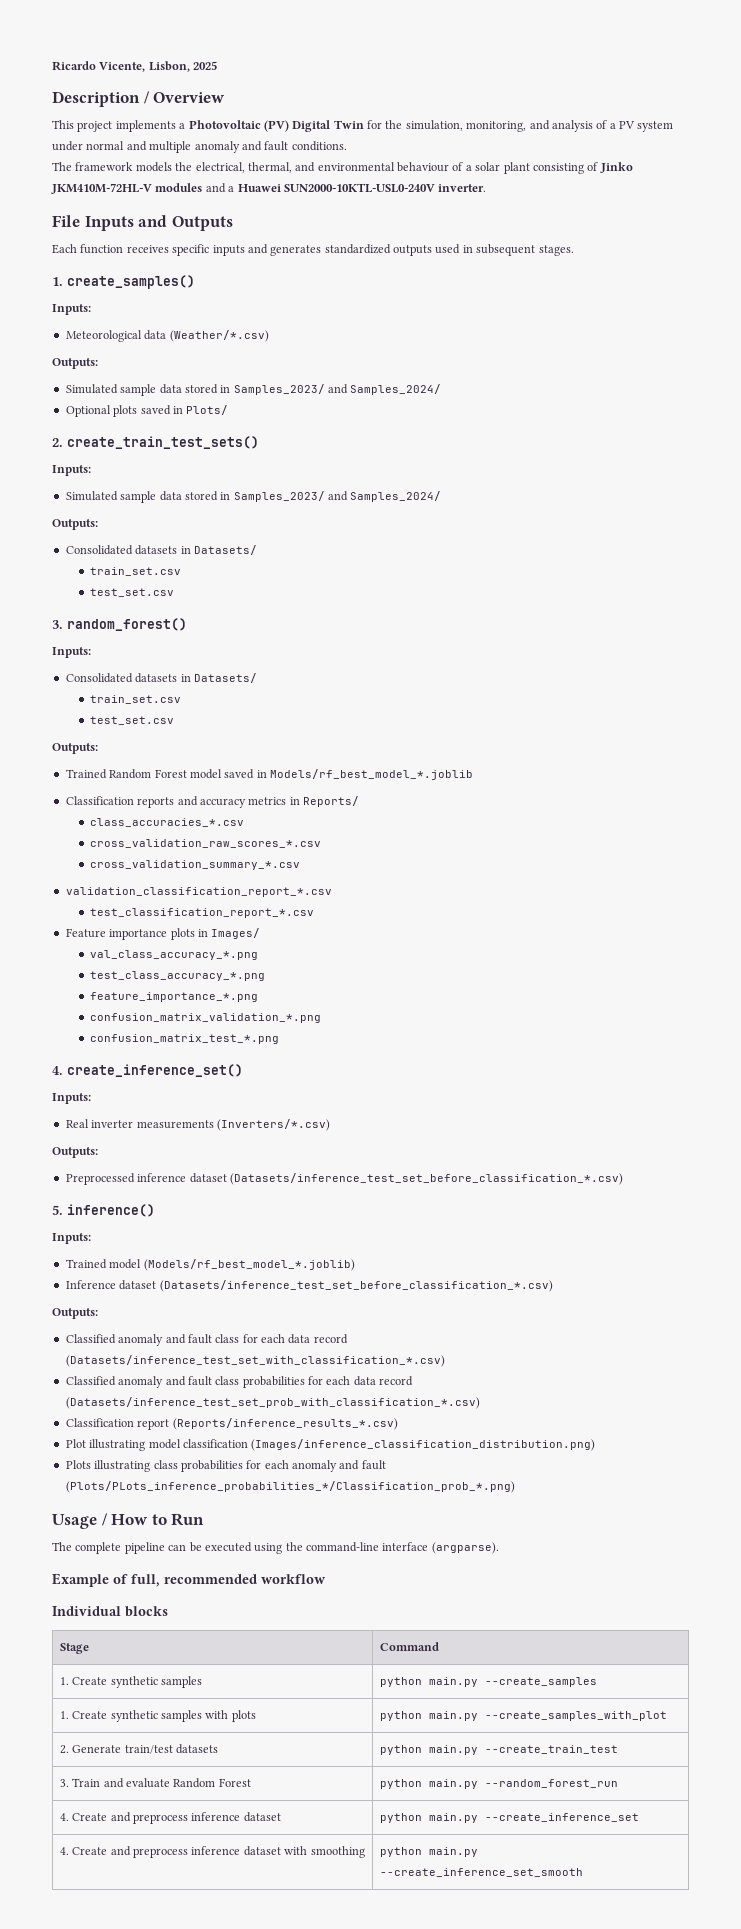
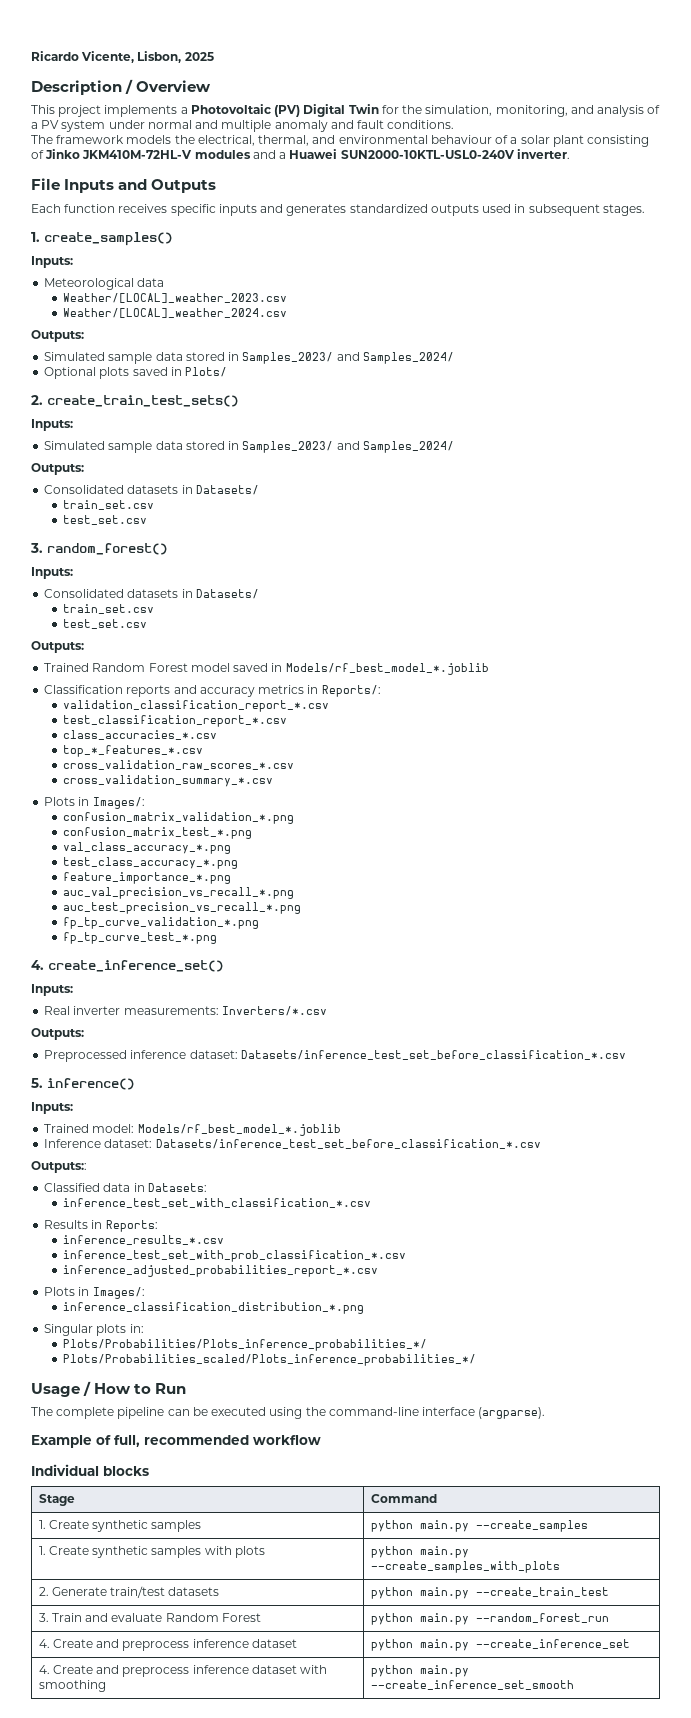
[169,330,269,342] (Weather/*.csv) -> [63,293,288,303] [63,308,288,318] // Weather/[LOCAL]_weather_2023.csv // Weather/[LOCAL]_weather_2024.csv
[303,796,359,807] Reports/ -> [321,685,381,697] [63,700,330,712] [63,715,288,727] Reports/: // validation_classification_report_*.csv // test_classification_report_*.csv
(245, 822) none -> [63,745,204,757] // top_*_features_*.csv
[65,887,332,897] [90,908,315,918] [65,928,261,940] validation_classification_report_*.csv // test_classification_report_*.csv // Feature importance plots in Images/ -> [44,797,145,809] [63,812,295,824] [63,827,253,839] Plots in Images/: // confusion_matrix_validation_*.png // confusion_matrix_test_*.png
[90,1013,322,1023] [90,1034,280,1044] confusion_matrix_validation_*.png // confusion_matrix_test_*.png -> [63,887,295,899] [63,902,302,914] [63,917,260,929] [63,932,218,944] auc_val_precision_vs_recall_*.png // auc_test_precision_vs_recall_*.png // fp_tp_curve_validation_*.png // fp_tp_curve_test_*.png
[136,1119,330,1131] measurements (Inverters/*.csv) -> [123,1006,327,1016] measurements: Inverters/*.csv
[189,1173,623,1185] dataset (Datasets/inference_test_set_before_classification_*.csv) -> [189,1050,626,1060] dataset: Datasets/inference_test_set_before_classification_*.csv
[109,1259,355,1271] model (Models/rf_best_model_*.joblib) -> [92,1124,341,1136] model: Models/rf_best_model_*.joblib
[119,1280,553,1292] [52,1308,98,1319] [65,1334,348,1346] [65,1355,445,1367] [65,1376,414,1388] [65,1397,480,1409] [65,1418,398,1430] [65,1439,596,1451] [65,1460,386,1472] [65,1481,515,1493] dataset (Datasets/inference_test_set_before_classification_*.csv) // Outputs: // Classified anomaly and fault class for each data record (Datasets/inference_test_set_with_classification_*.csv) // Classified anomaly and fault class probabilities for each data record (Datasets/inference_test_set_prob_with_classification_*.csv) // Classification report (Reports/inference_results_*.csv) // Plot illustrating model classification (Images/inference_classification_distribution.png) // Plots illustrating class probabilities for each anomaly and fault (Plots/PLots_inference_probabilities_*/Classification_prob_*.png) -> [104,1139,541,1149] [31,1161,87,1173] [44,1183,207,1192] [63,1198,372,1208] [44,1220,158,1232] [63,1235,225,1245] [63,1250,407,1262] [63,1265,379,1277] [44,1287,145,1299] [63,1302,365,1314] [44,1324,144,1336] [63,1339,428,1351] [63,1354,477,1366] dataset: Datasets/inference_test_set_before_classification_*.csv // Outputs:: // Classified data in Datasets: // inference_test_set_with_classification_*.csv // Results in Reports: // inference_results_*.csv // inference_test_set_with_prob_classification_*.csv // inference_adjusted_probabilities_report_*.csv // Plots in Images/: // inference_classification_distribution_*.png // Singular plots in: // Plots/Probabilities/Plots_inference_probabilities_*/ // Plots/Probabilities_scaled/Plots_inference_probabilities_*/
[484,1711,667,1721] --create_samples_with_plot -> [370,1561,560,1573] --create_samples_with_plots

